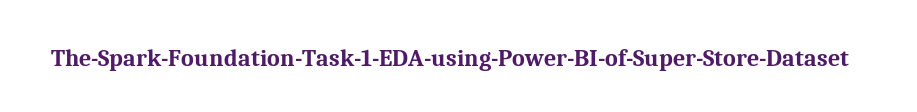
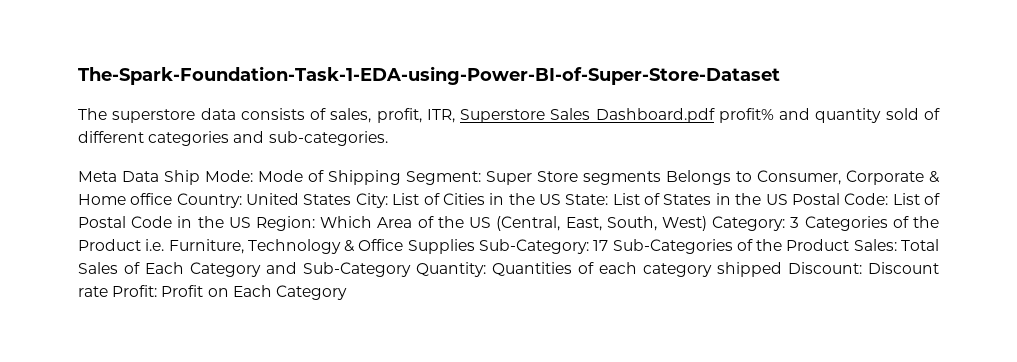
(849, 60) none -> [78,108,940,123] [78,131,388,146] [78,170,940,185] [78,193,941,208] [78,216,940,231] [78,239,940,254] [78,262,939,277] [78,285,347,300] // The superstore data consists of sales, profit, ITR, Superstore Sales Dashboard.pdf profit% and quantity sold of different categories and sub-categories. // Meta Data Ship Mode: Mode of Shipping Segment: Super Store segments Belongs to Consumer, Corporate & Home office Country: United States City: List of Cities in the US State: List of States in the US Postal Code: List of Postal Code in the US Region: Which Area of the US (Central, East, South, West) Category: 3 Categories of the Product i.e. Furniture, Technology & Office Supplies Sub-Category: 17 Sub-Categories of the Product Sales: Total Sales of Each Category and Sub-Category Quantity: Quantities of each category shipped Discount: Discount rate Profit: Profit on Each Category

